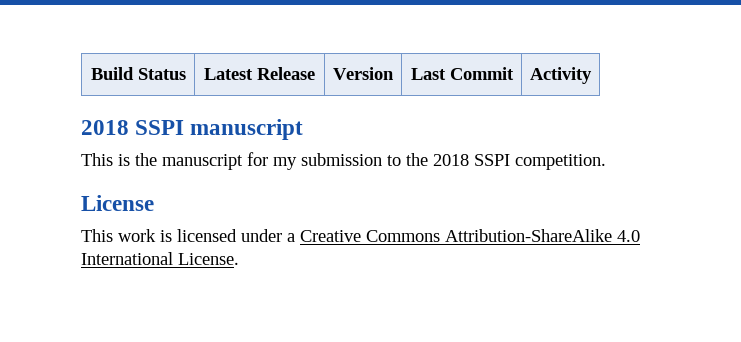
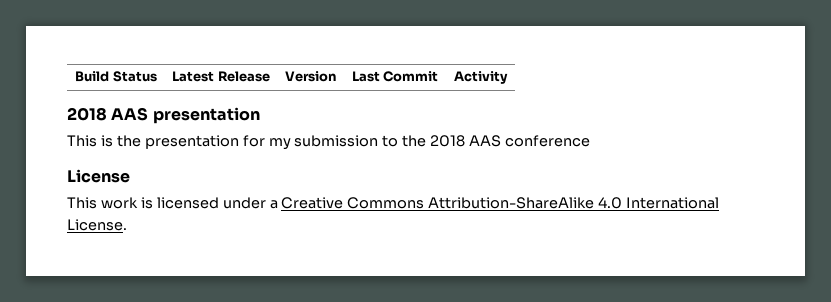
[135,119,304,140] SSPI manuscript -> [111,107,260,124] AAS presentation
[162,154,243,170] manuscript -> [144,135,239,149] presentation
[474,154,606,170] SSPI competition. -> [469,135,591,147] AAS conference

